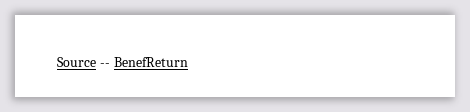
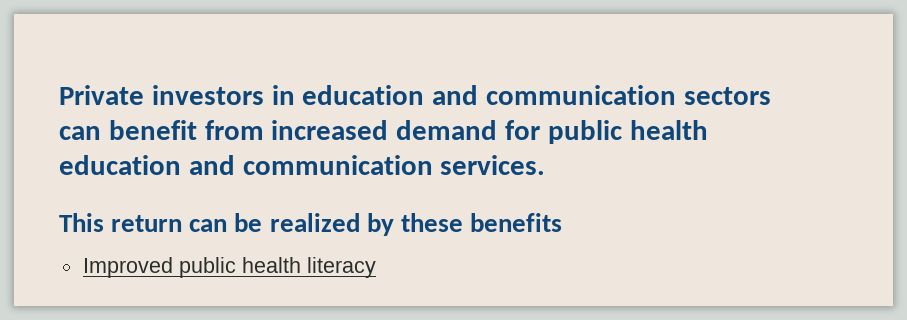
[57,57,188,67] Source -- BenefReturn -> [59,85,771,105] [59,120,708,144] [59,155,546,175] [59,213,563,236] [82,257,376,278] Private investors in education and communication sectors can benefit from increased demand for public health education and communication services. // This return can be realized by these benefits // Improved public health literacy

